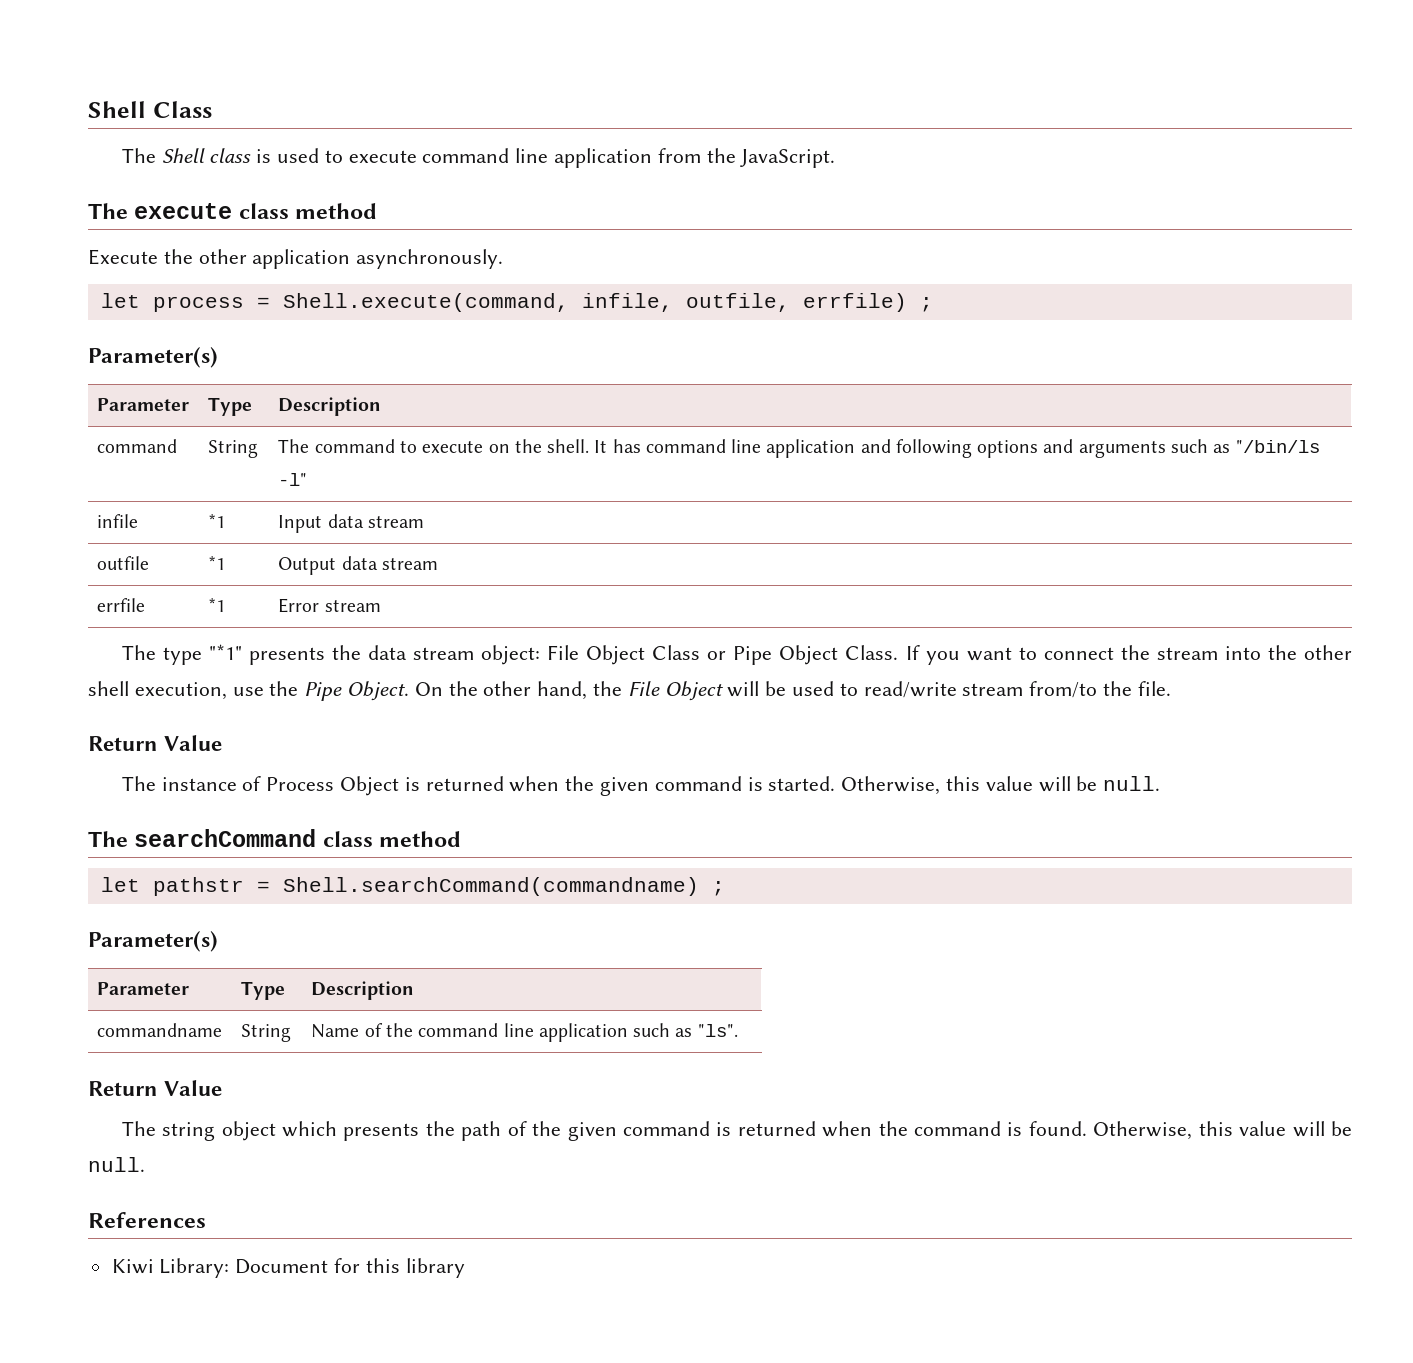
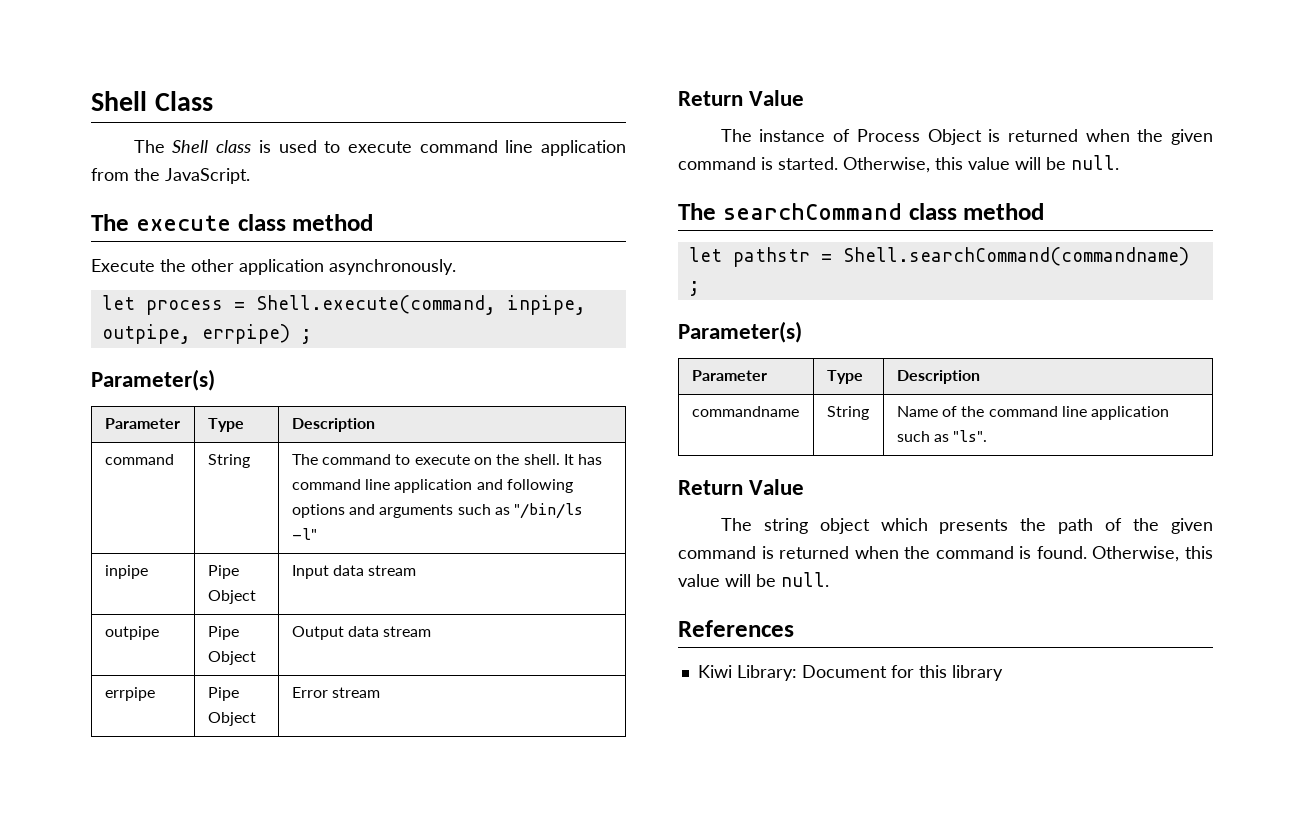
[581,293,907,312] infile, outfile, errfile) -> [506,295,586,315] [101,324,290,344] inpipe, outpipe, errpipe)
[97,514,139,528] [208,514,226,528] infile | *1 -> [104,565,148,579] [207,565,239,579] [207,590,256,604] inpipe | Pipe Object
[97,556,150,570] [208,556,226,570] outfile | *1 -> [104,626,159,640] [207,626,239,640] [207,651,256,665] outpipe | Pipe Object
[97,598,146,612] [208,598,226,612] errfile | *1 -> [104,687,155,701] [207,687,239,701] [207,712,256,726] errpipe | Pipe Object
[121,644,1353,665] [88,681,1171,701] // The type "*1" presents the data stream object: File Object Class or Pipe Object Class. If you want to connect the stream into the other shell execution, use the Pipe Object. On the other hand, the File Object will be used to read/write stream from/to the file. -> (380, 692) none

